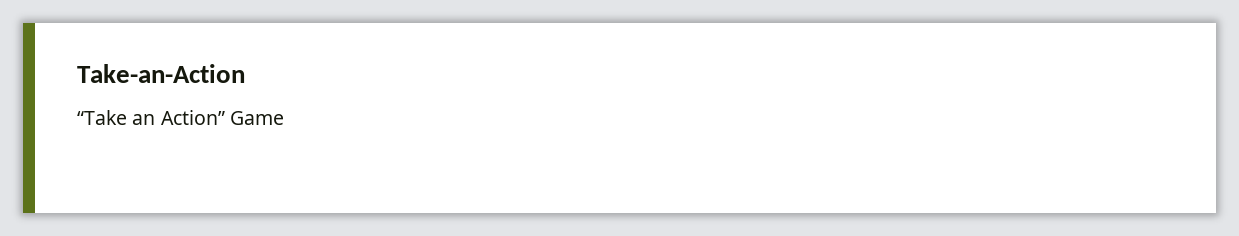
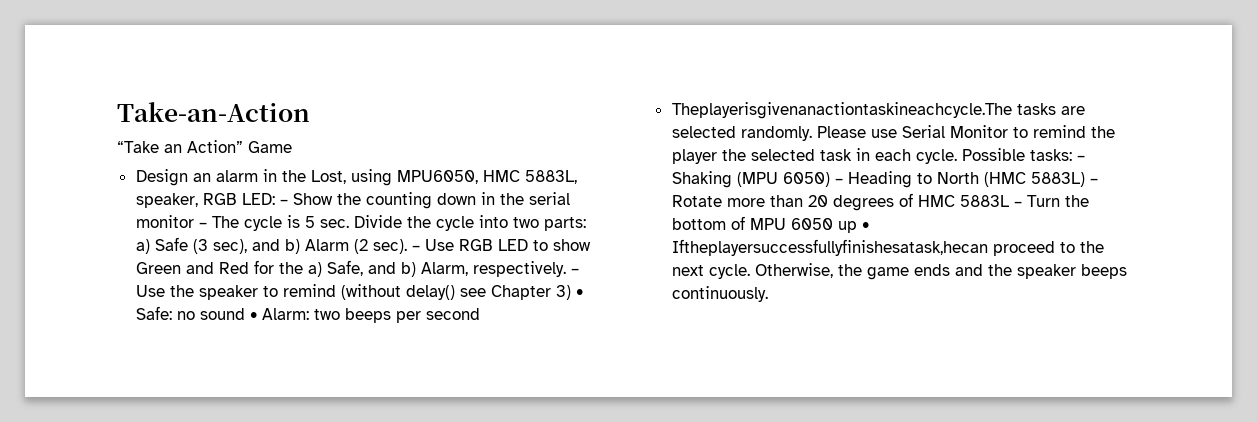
(284, 118) none -> [135,169,577,186] [135,192,570,209] [135,215,586,231] [135,237,591,254] [135,260,579,277] [135,284,583,300] [135,306,480,323] [671,102,1085,119] [671,125,1115,141] [671,148,1085,164] [671,171,1098,188] [671,193,1089,211] [671,216,869,233] [671,239,1104,256] [671,263,1127,280] [671,286,768,302] // Design an alarm in the Lost, using MPU6050, HMC 5883L, speaker, RGB LED: – Show the counting down in the serial monitor – The cycle is 5 sec. Divide the cycle into two parts: a) Safe (3 sec), and b) Alarm (2 sec). – Use RGB LED to show Green and Red for the a) Safe, and b) Alarm, respectively. – Use the speaker to remind (without delay() see Chapter 3) • Safe: no sound • Alarm: two beeps per second // Theplayerisgivenanactiontaskineachcycle.The tasks are selected randomly. Please use Serial Monitor to remind the player the selected task in each cycle. Possible tasks: – Shaking (MPU 6050) – Heading to North (HMC 5883L) – Rotate more than 20 degrees of HMC 5883L – Turn the bottom of MPU 6050 up • Iftheplayersuccessfullyfinishesatask,hecan proceed to the next cycle. Otherwise, the game ends and the speaker beeps continuously.

